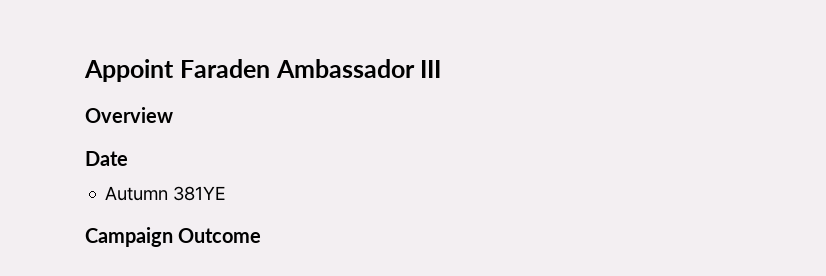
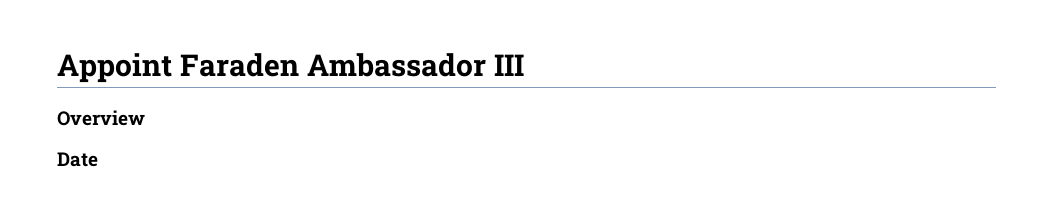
[105,186,227,201] [85,227,262,247] // Autumn 381YE // Campaign Outcome -> (98, 159) none

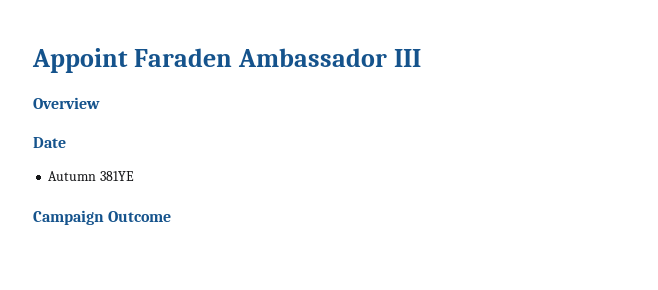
(98, 159) none -> [48,171,135,181] [33,210,172,225] // Autumn 381YE // Campaign Outcome

